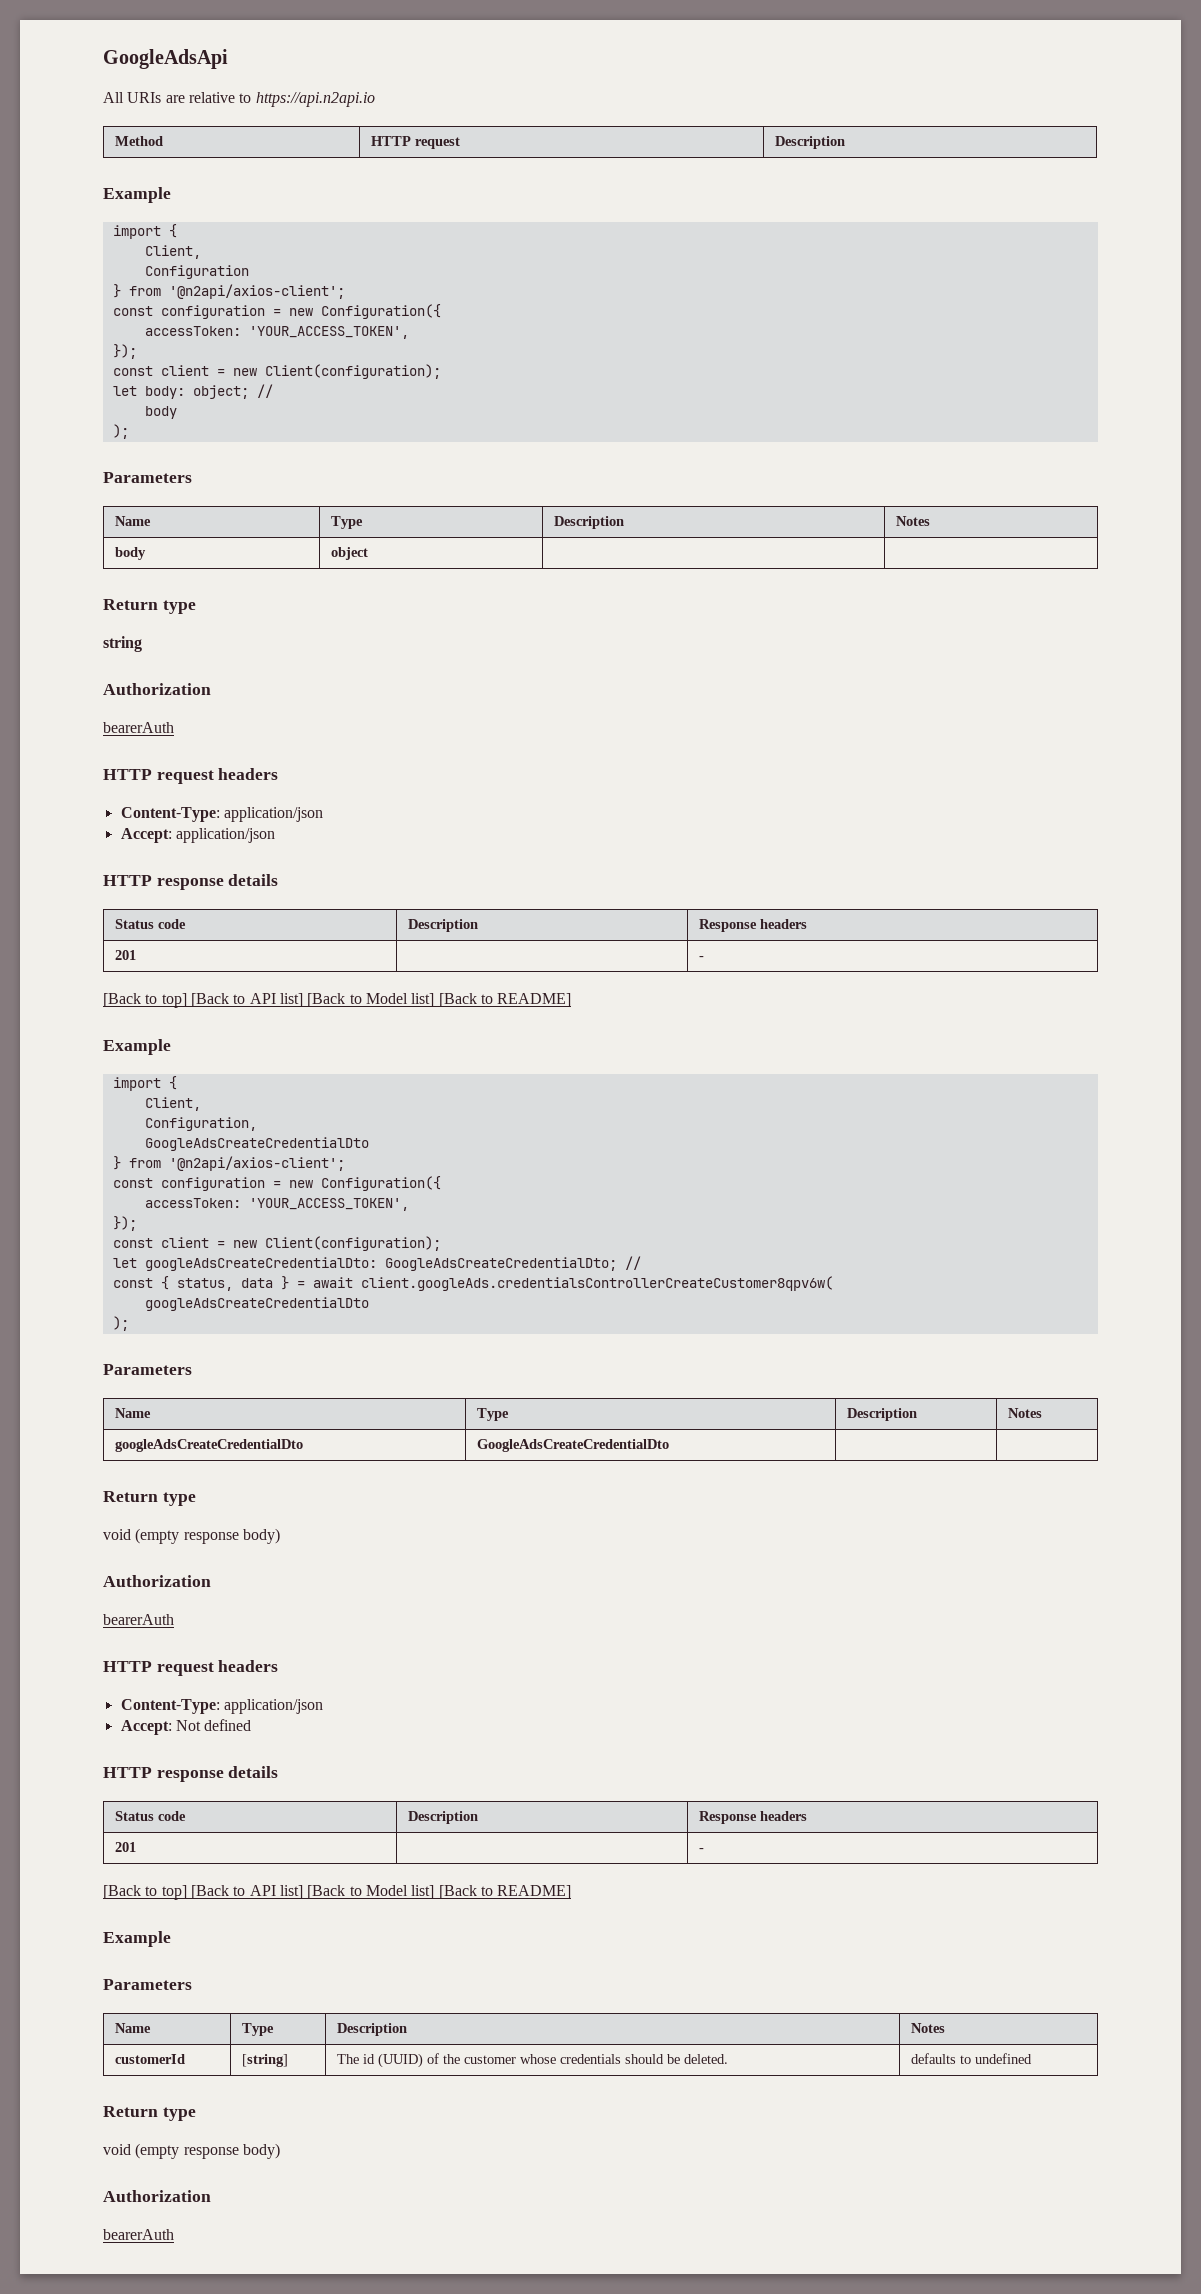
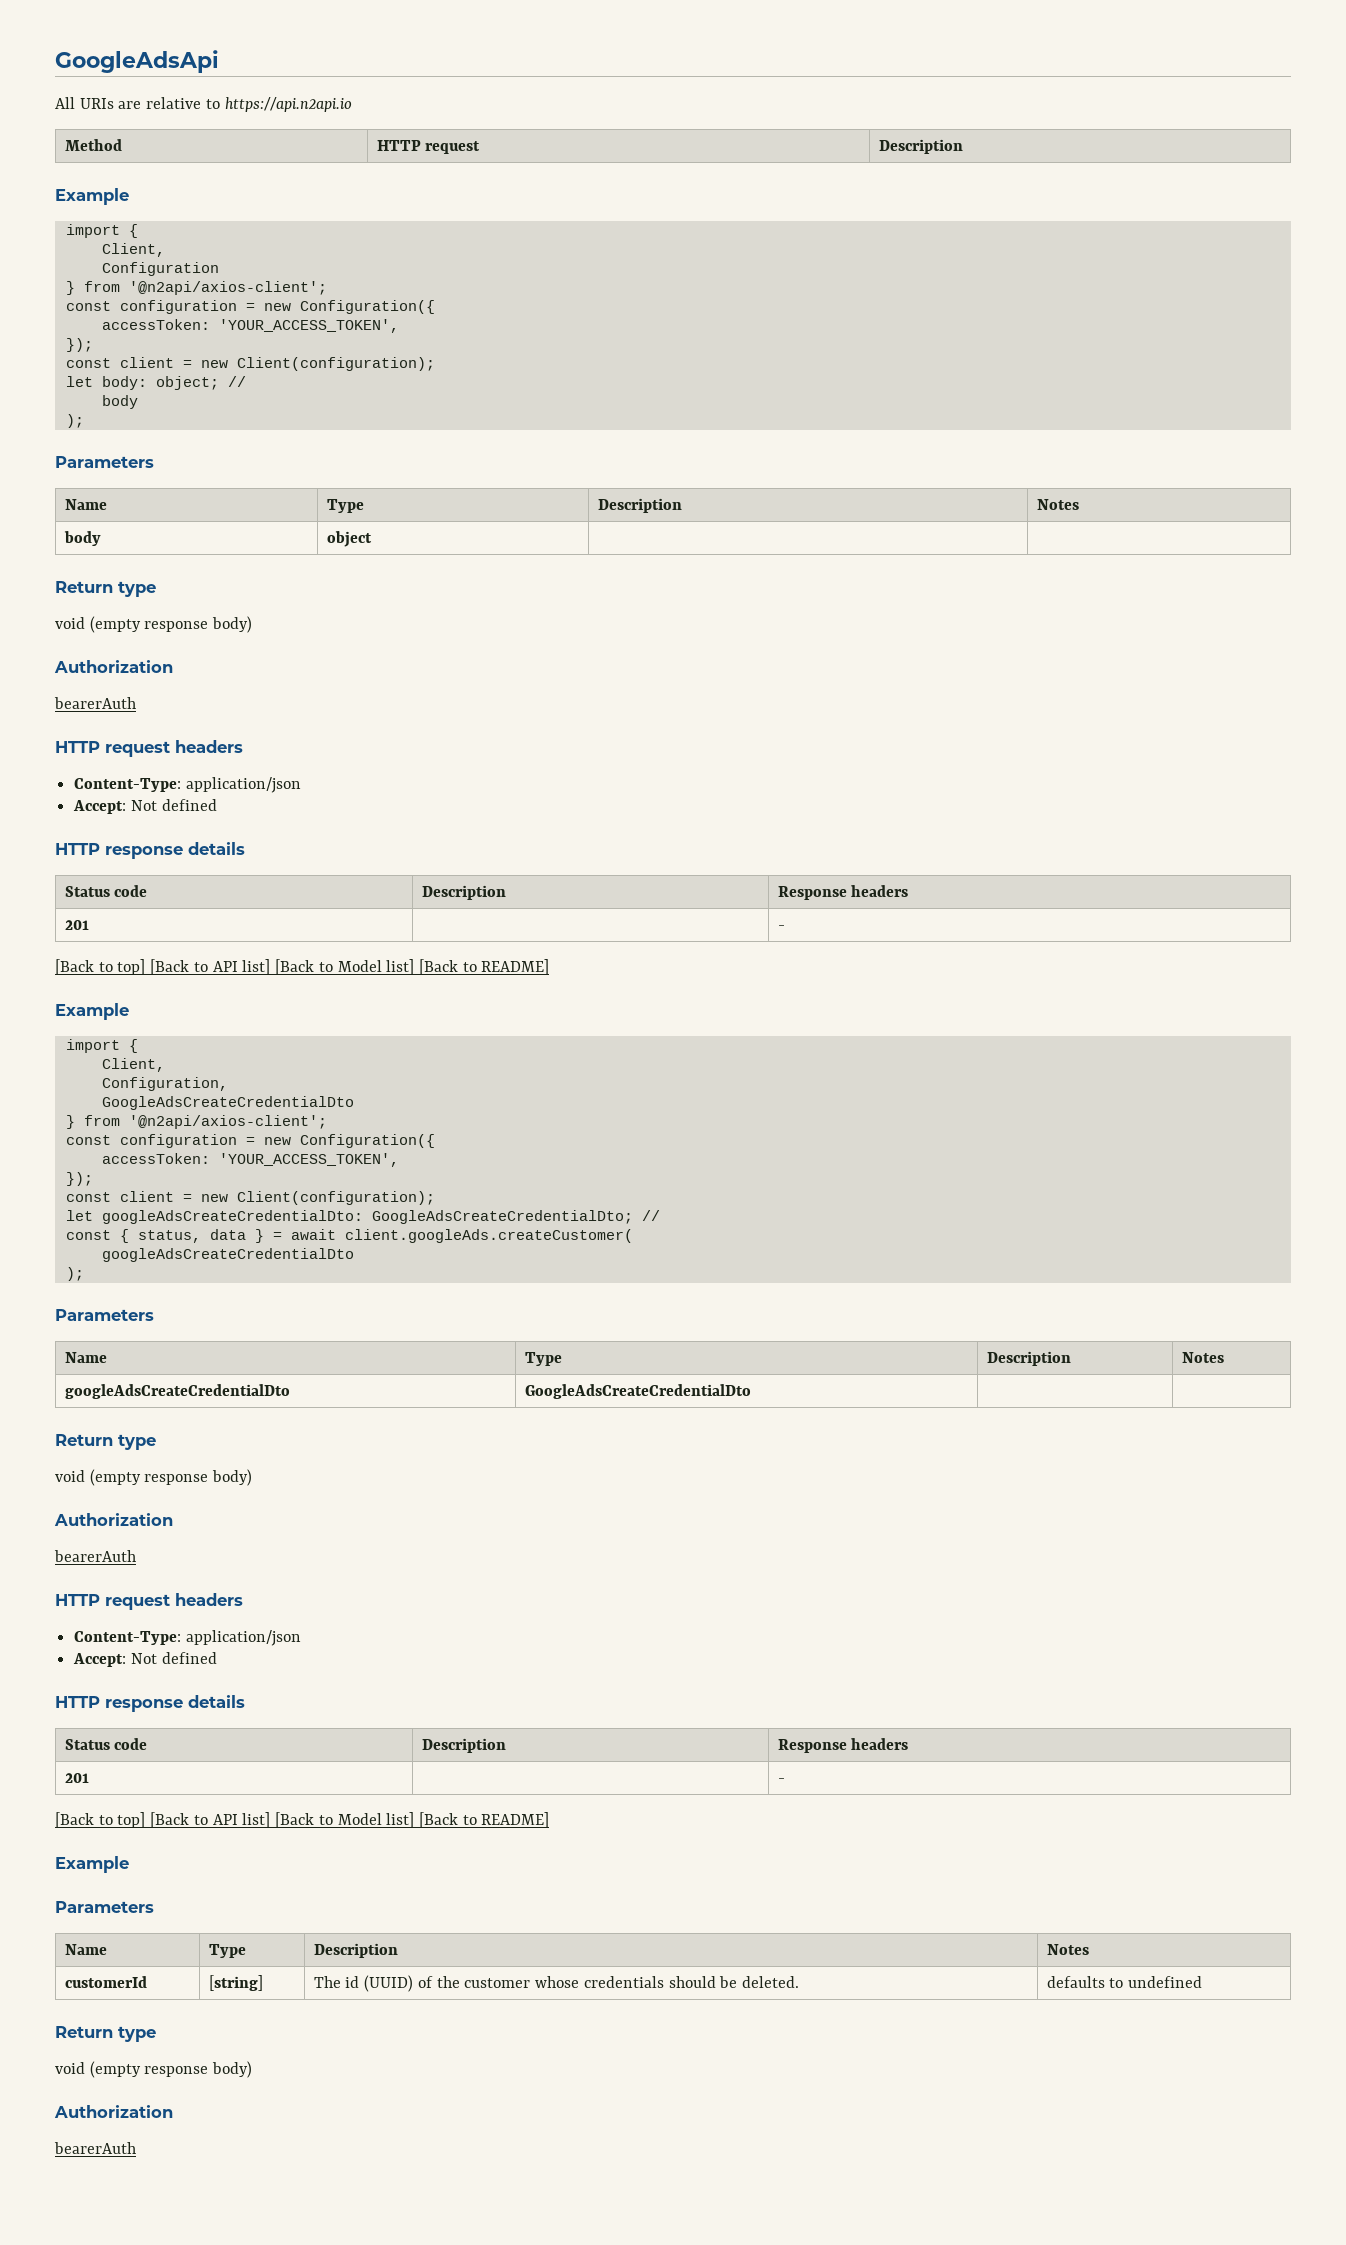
[103,636,142,652] [103,683,211,695] [103,722,174,733] [103,768,279,784] [120,807,323,822] [120,828,275,843] string // Authorization // bearerAuth // HTTP request headers // Content-Type: application/json // Accept: application/json -> [55,616,253,633] [54,660,173,673] [54,697,136,709] [55,740,243,757] [74,777,301,793] [73,799,217,814] void (empty response body) // Authorization // bearerAuth // HTTP request headers // Content-Type: application/json // Accept: Not defined
[360,1276,833,1291] client.googleAds.credentialsControllerCreateCustomer8qpv6w( -> [344,1229,633,1243] client.googleAds.createCustomer(

